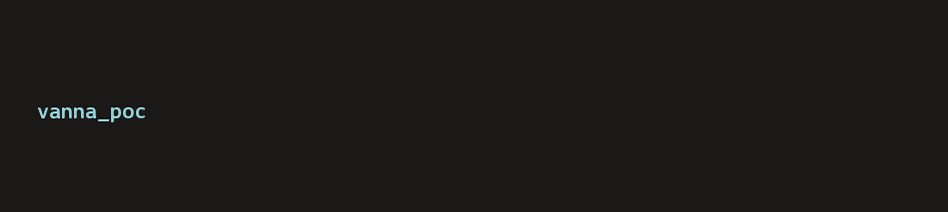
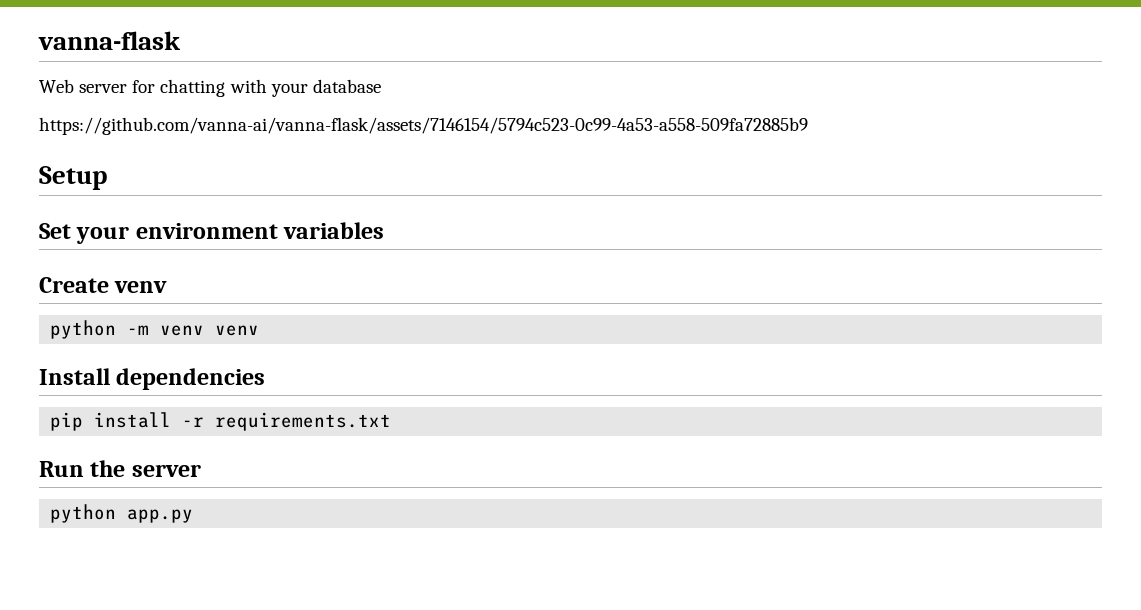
[37,107,147,123] vanna_poc -> [38,31,181,50] [39,79,381,97] [39,117,808,135] [39,166,107,190] [39,222,385,244] [39,277,168,293] [50,320,260,339] [39,368,266,390] [50,412,392,431] [39,460,201,477] [50,504,194,523] vanna-flask // Web server for chatting with your database // https://github.com/vanna-ai/vanna-flask/assets/7146154/5794c523-0c99-4a53-a558-509fa72885b9 // Setup // Set your environment variables // Create venv // python -m venv venv // Install dependencies // pip install -r requirements.txt // Run the server // python app.py

